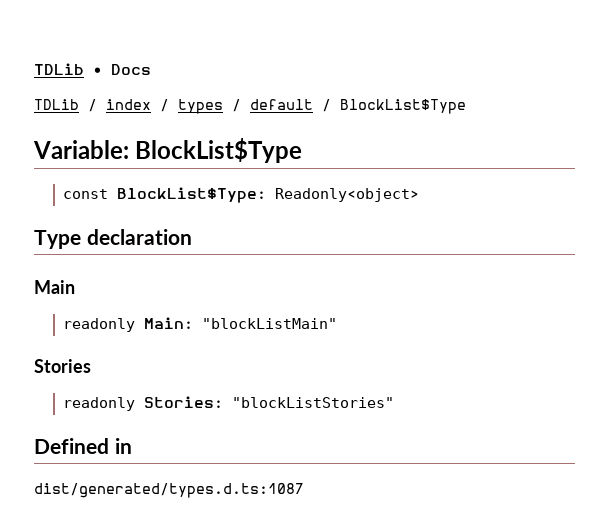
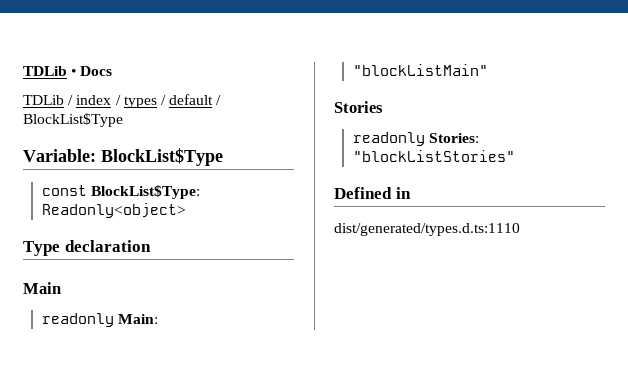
[34,483,304,498] dist/generated/types.d.ts:1087 -> [334,223,520,236] dist/generated/types.d.ts:1110

